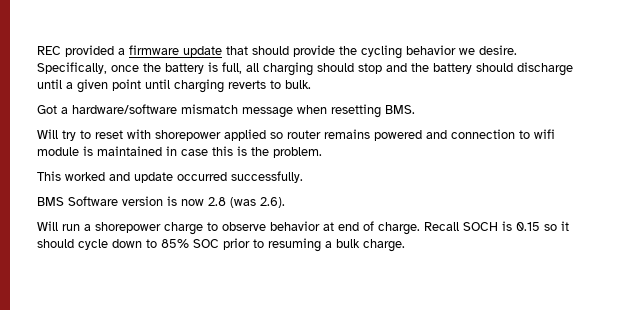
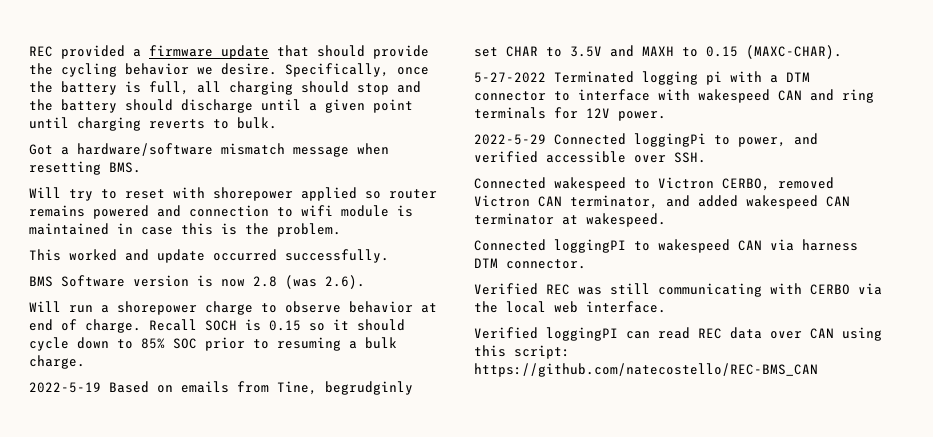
(405, 245) none -> [29,381,413,395] [474,45,842,59] [474,71,810,85] [474,89,874,103] [474,107,666,121] [474,133,818,147] [474,151,706,163] [474,177,834,191] [474,195,850,209] [474,213,666,227] [474,239,858,253] [474,258,586,269] [474,283,882,297] [474,301,666,313] [474,327,882,341] [474,345,570,359] [474,363,818,377] // 2022-5-19 Based on emails from Tine, begrudginly set CHAR to 3.5V and MAXH to 0.15 (MAXC-CHAR). // 5-27-2022 Terminated logging pi with a DTM connector to interface with wakespeed CAN and ring terminals for 12V power. // 2022-5-29 Connected loggingPi to power, and verified accessible over SSH. // Connected wakespeed to Victron CERBO, removed Victron CAN terminator, and added wakespeed CAN terminator at wakespeed. // Connected loggingPI to wakespeed CAN via harness DTM connector. // Verified REC was still communicating with CERBO via the local web interface. // Verified loggingPI can read REC data over CAN using this script: https://github.com/natecostello/REC-BMS_CAN

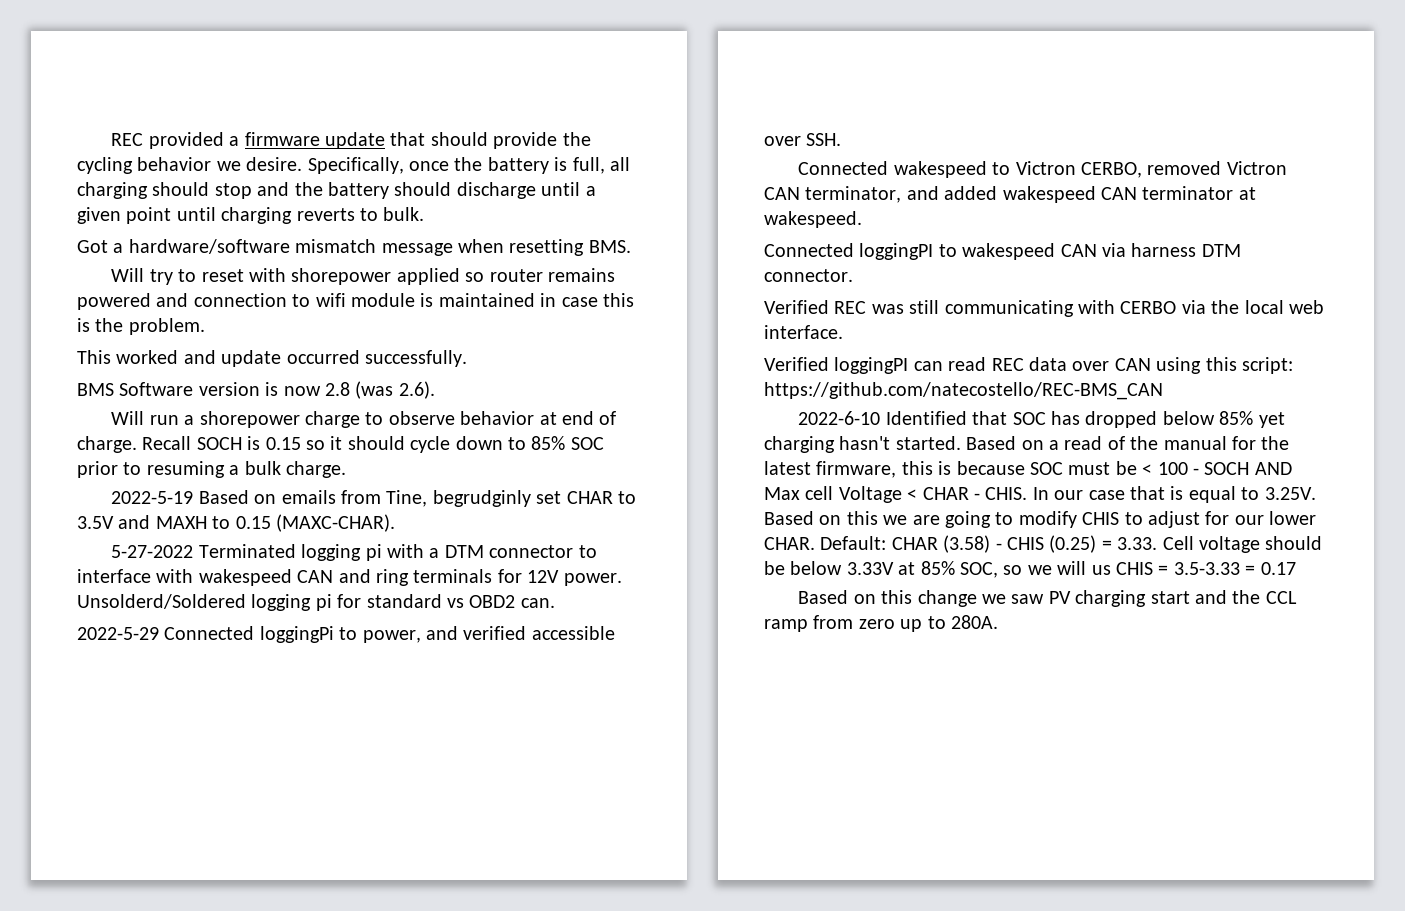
(666, 116) none -> [77,594,555,611] Unsolderd/Soldered logging pi for standard vs OBD2 can.
(818, 370) none -> [798,411,1285,428] [764,436,1290,453] [764,461,1292,478] [764,486,1316,503] [764,511,1317,528] [764,535,1323,553] [764,561,1296,578] [798,590,1297,607] [764,615,998,632] // 2022-6-10 Identified that SOC has dropped below 85% yet charging hasn't started. Based on a read of the manual for the latest firmware, this is because SOC must be < 100 - SOCH AND Max cell Voltage < CHAR - CHIS. In our case that is equal to 3.25V. Based on this we are going to modify CHIS to adjust for our lower CHAR. Default: CHAR (3.58) - CHIS (0.25) = 3.33. Cell voltage should be below 3.33V at 85% SOC, so we will us CHIS = 3.5-3.33 = 0.17 // Based on this change we saw PV charging start and the CCL ramp from zero up to 280A.

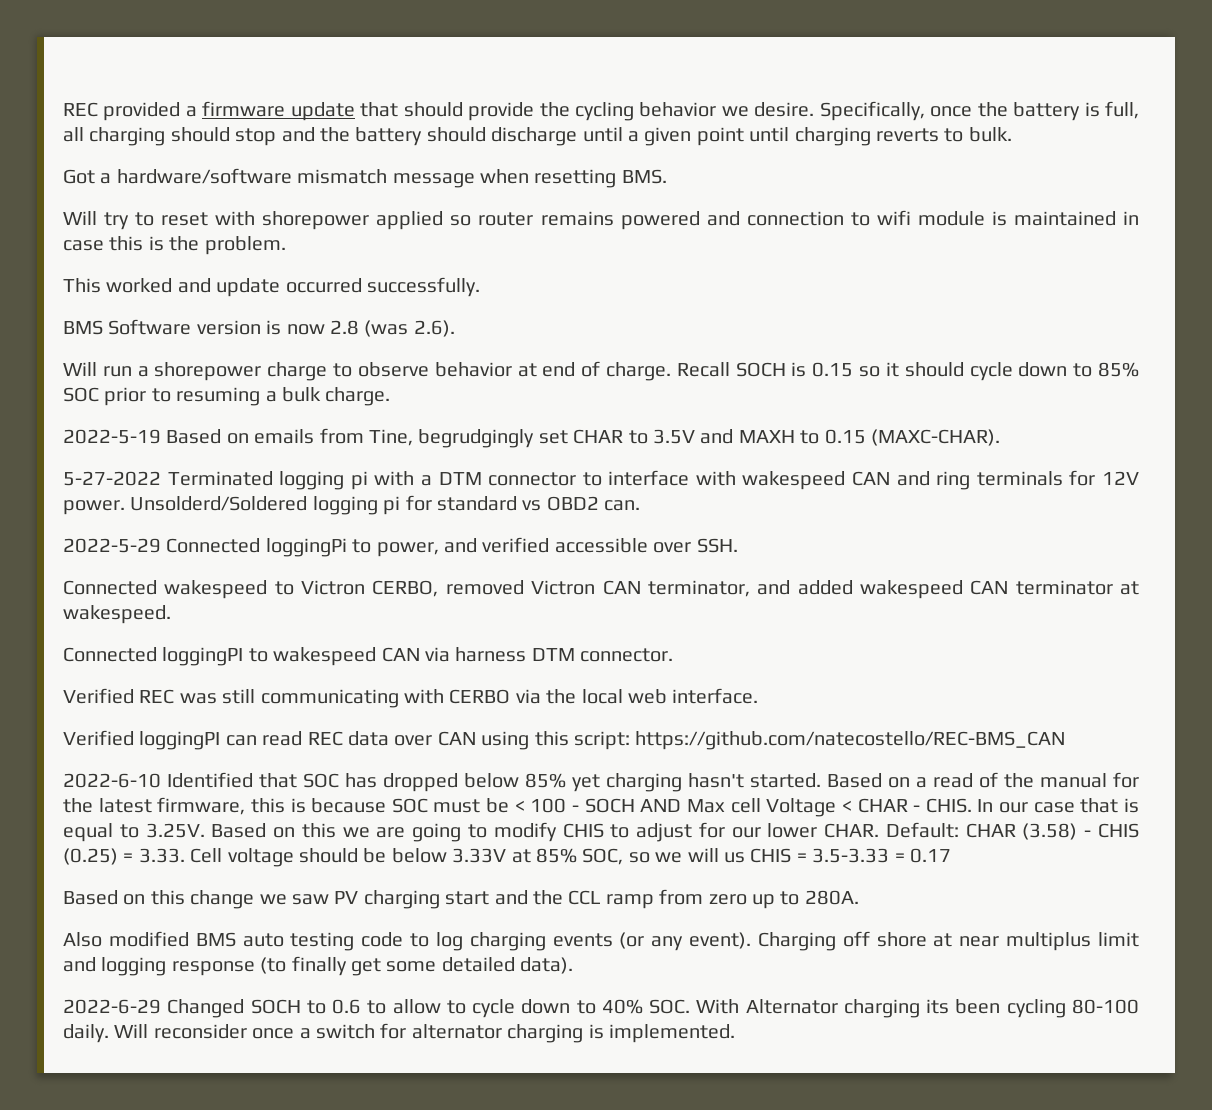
[432,490,531,507] begrudginly -> [418,429,535,448] begrudgingly
(998, 622) none -> [63,931,1140,951] [63,956,574,976] [63,999,1140,1018] [63,1023,735,1043] // Also modified BMS auto testing code to log charging events (or any event). Charging off shore at near multiplus limit and logging response (to finally get some detailed data). // 2022-6-29 Changed SOCH to 0.6 to allow to cycle down to 40% SOC. With Alternator charging its been cycling 80-100 daily. Will reconsider once a switch for alternator charging is implemented.

